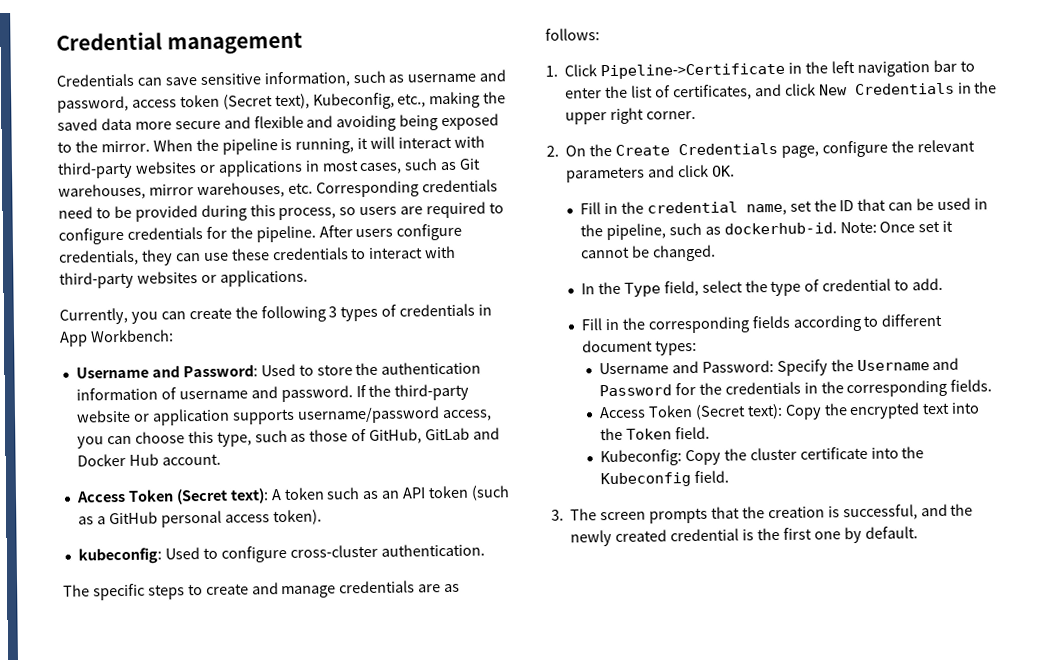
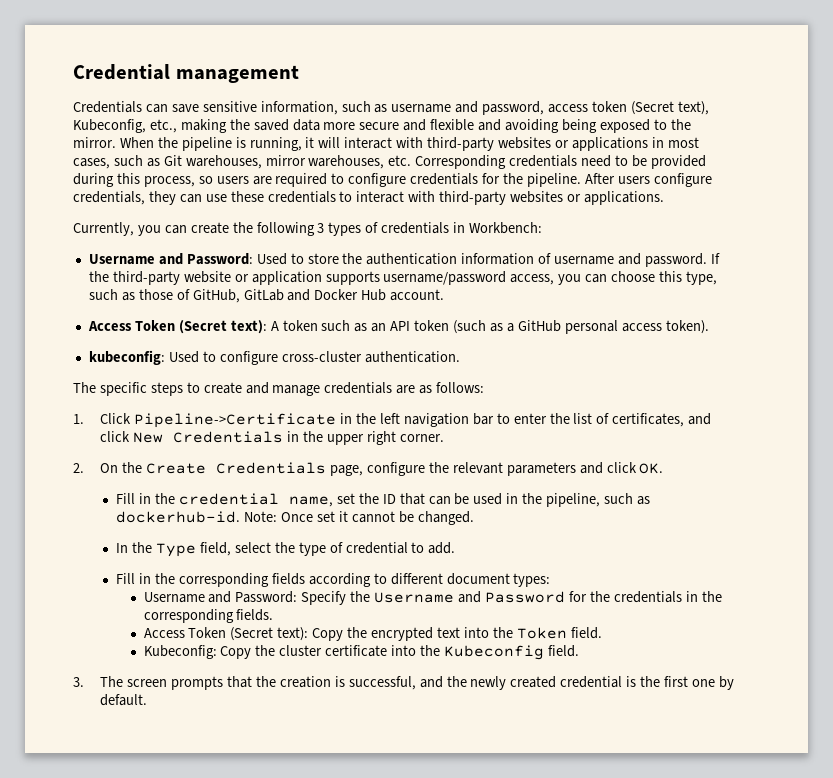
[59,331,88,347] App -> (466, 227) none

